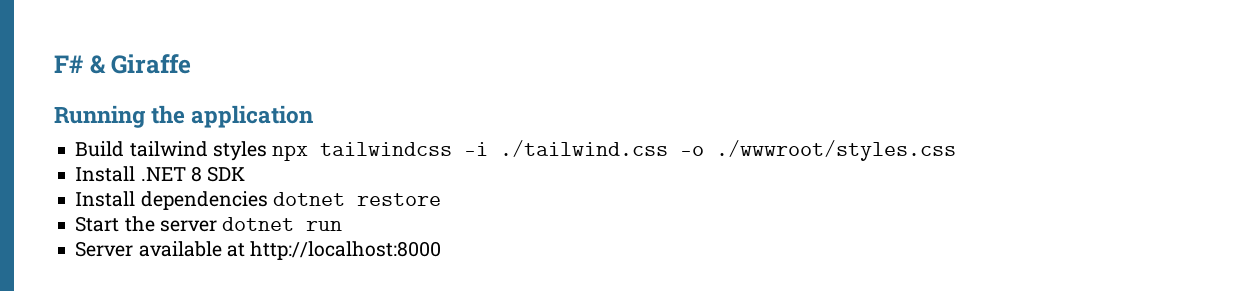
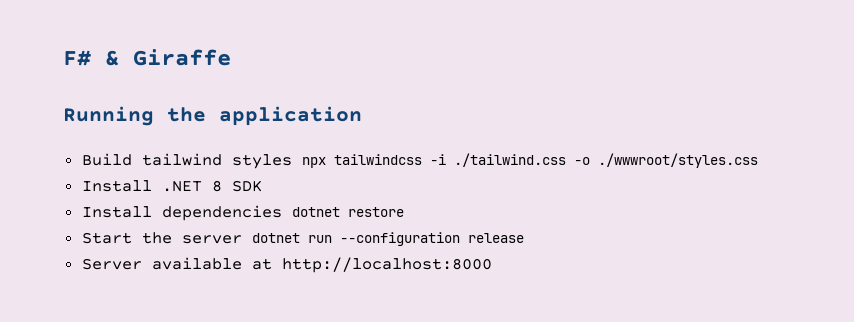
(343, 226) none -> [339,232,524,246] --configuration release

